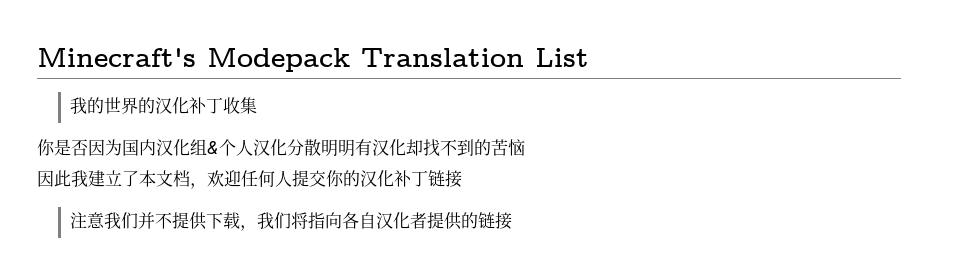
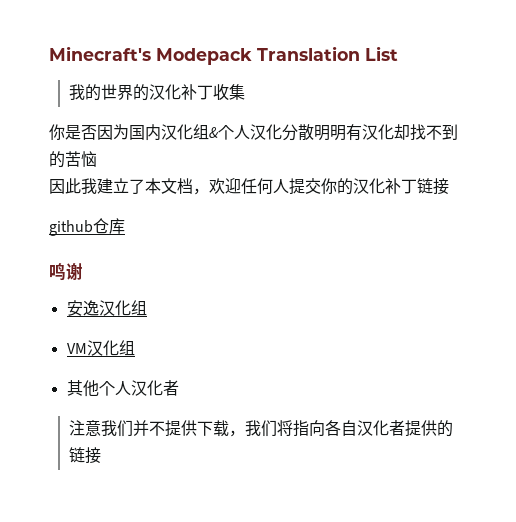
(462, 179) none -> [49,218,125,236] [49,263,83,281] [66,300,147,316] [66,340,135,356] [66,380,179,397] // github仓库 // 鸣谢 // 安逸汉化组 // VM汉化组 // 其他个人汉化者

